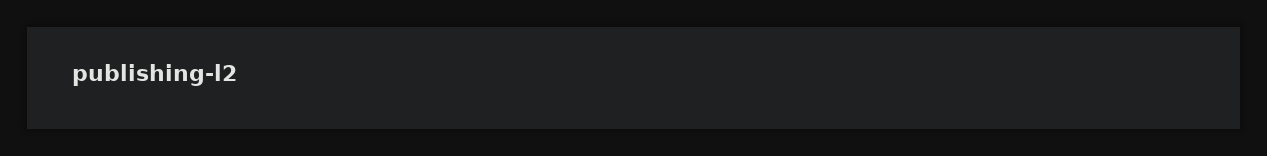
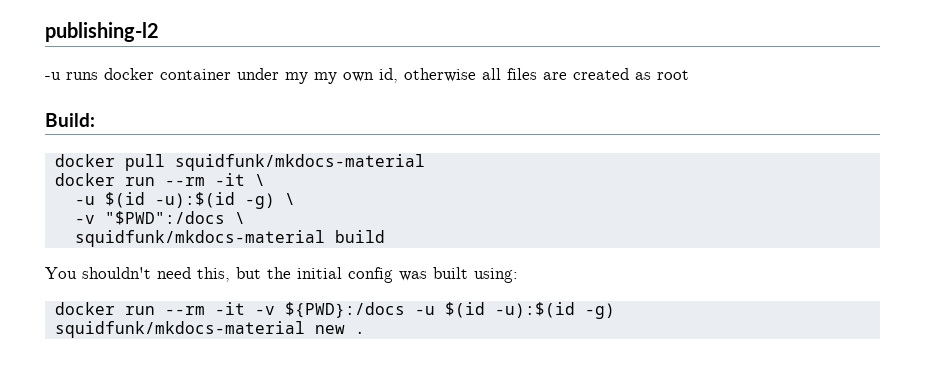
(237, 75) none -> [45,68,689,84] [45,113,95,127] [54,154,425,171] [54,173,265,186] [74,192,295,209] [74,211,245,225] [74,230,385,247] [45,267,518,283] [54,302,615,319] [54,321,365,338] // -u runs docker container under my my own id, otherwise all files are created as root // Build: // docker pull squidfunk/mkdocs-material // docker run --rm -it \ // -u $(id -u):$(id -g) \ // -v "$PWD":/docs \ // squidfunk/mkdocs-material build // You shouldn't need this, but the initial config was built using: // docker run --rm -it -v ${PWD}:/docs -u $(id -u):$(id -g) squidfunk/mkdocs-material new .

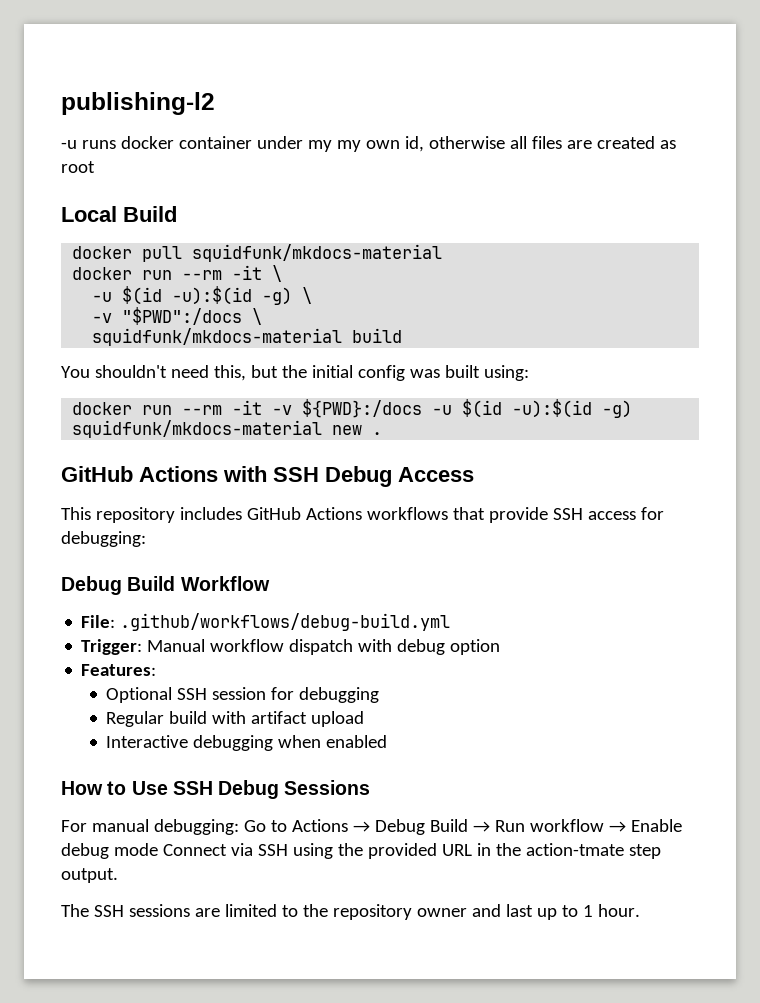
[45,113,95,127] Build: -> [61,206,177,222] Local Build
(365, 332) none -> [61,466,474,487] [61,507,664,523] [61,531,146,547] [61,576,270,595] [81,613,451,631] [81,639,501,655] [81,664,157,676] [106,687,380,703] [106,711,365,727] [106,735,388,751] [61,780,371,799] [61,819,682,835] [61,843,661,859] [61,868,118,883] [61,904,640,920] // GitHub Actions with SSH Debug Access // This repository includes GitHub Actions workflows that provide SSH access for debugging: // Debug Build Workflow // File: .github/workflows/debug-build.yml // Trigger: Manual workflow dispatch with debug option // Features: // Optional SSH session for debugging // Regular build with artifact upload // Interactive debugging when enabled // How to Use SSH Debug Sessions // For manual debugging: Go to Actions → Debug Build → Run workflow → Enable debug mode Connect via SSH using the provided URL in the action-tmate step output. // The SSH sessions are limited to the repository owner and last up to 1 hour.

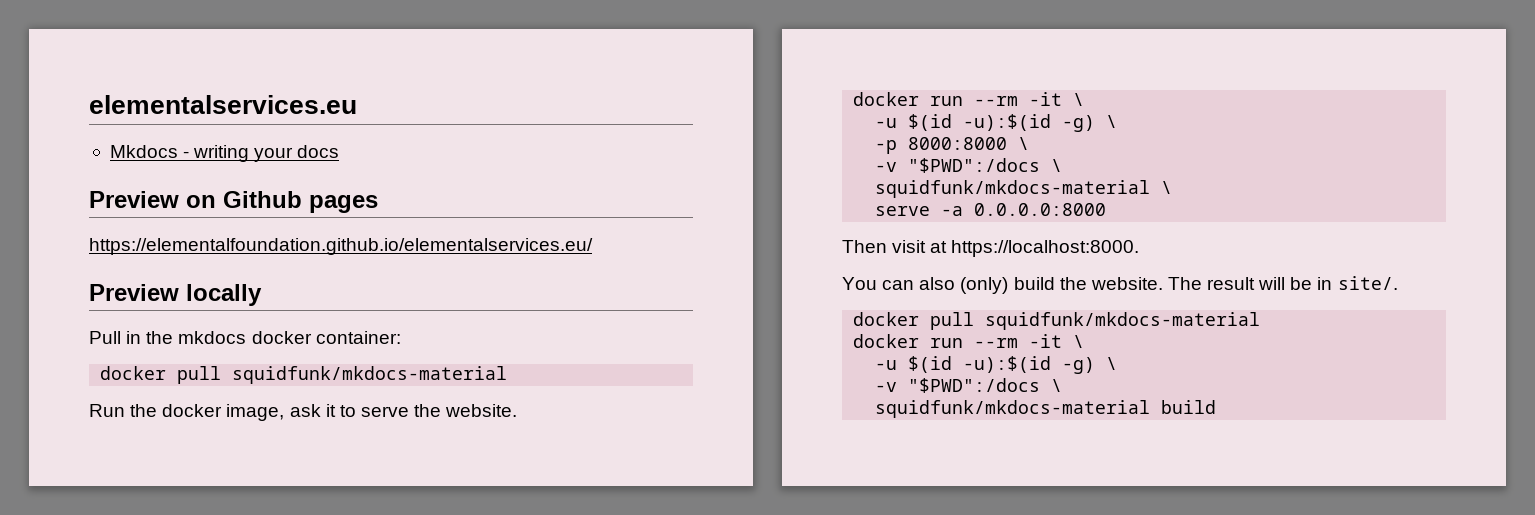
[61,92,215,115] [61,136,676,152] [61,161,95,173] [61,206,177,222] publishing-l2 // -u runs docker container under my my own id, otherwise all files are created as root // Local Build -> [89,95,357,114] [109,145,340,162] [89,191,378,213] [89,238,593,255] [89,284,262,306] [89,331,401,344] [100,366,508,384] [89,404,518,421] [853,92,1085,106] [875,114,1118,132] [875,137,1030,154] [875,158,1063,173] [875,180,1173,198] [875,203,1107,216] [842,240,1140,257] [842,276,1398,294] elementalservices.eu // Mkdocs - writing your docs // Preview on Github pages // https://elementalfoundation.github.io/elementalservices.eu/ // Preview locally // Pull in the mkdocs docker container: // docker pull squidfunk/mkdocs-material // Run the docker image, ask it to serve the website. // docker run --rm -it \ // -u $(id -u):$(id -g) \ // -p 8000:8000 \ // -v "$PWD":/docs \ // squidfunk/mkdocs-material \ // serve -a 0.0.0.0:8000 // Then visit at https://localhost:8000. // You can also (only) build the website. The result will be in site/.
[61,365,529,381] [72,399,633,418] [72,420,383,438] [61,466,474,487] [61,507,664,523] [61,531,146,547] [61,576,270,595] [81,613,451,631] [81,639,501,655] [81,664,157,676] [106,687,380,703] [106,711,365,727] [106,735,388,751] [61,780,371,799] [61,819,682,835] [61,843,661,859] [61,868,118,883] [61,904,640,920] // You shouldn't need this, but the initial config was built using: // docker run --rm -it -v ${PWD}:/docs -u $(id -u):$(id -g) squidfunk/mkdocs-material new . // GitHub Actions with SSH Debug Access // This repository includes GitHub Actions workflows that provide SSH access for debugging: // Debug Build Workflow // File: .github/workflows/debug-build.yml // Trigger: Manual workflow dispatch with debug option // Features: // Optional SSH session for debugging // Regular build with artifact upload // Interactive debugging when enabled // How to Use SSH Debug Sessions // For manual debugging: Go to Actions → Debug Build → Run workflow → Enable debug mode Connect via SSH using the provided URL in the action-tmate step output. // The SSH sessions are limited to the repository owner and last up to 1 hour. -> (1217, 407) none

